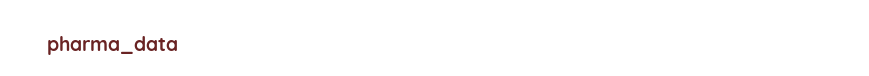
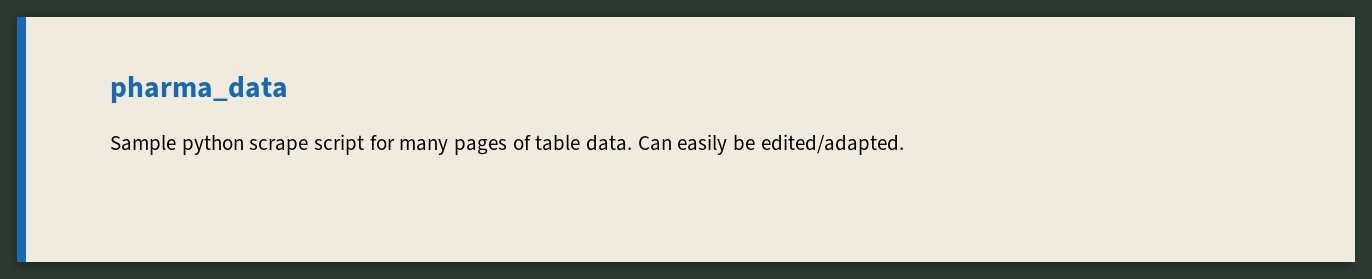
(178, 45) none -> [110,134,904,155] // Sample python scrape script for many pages of table data. Can easily be edited/adapted.

